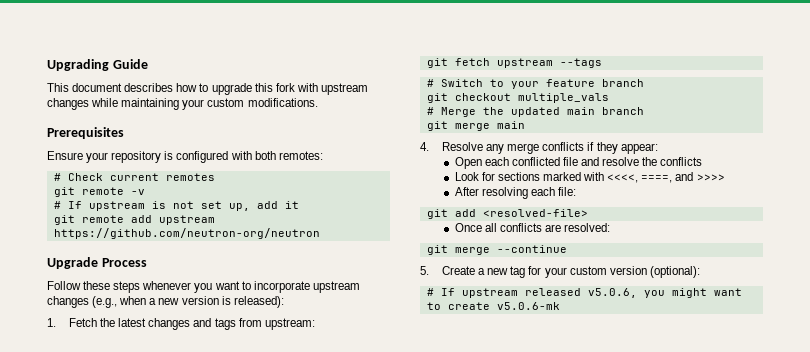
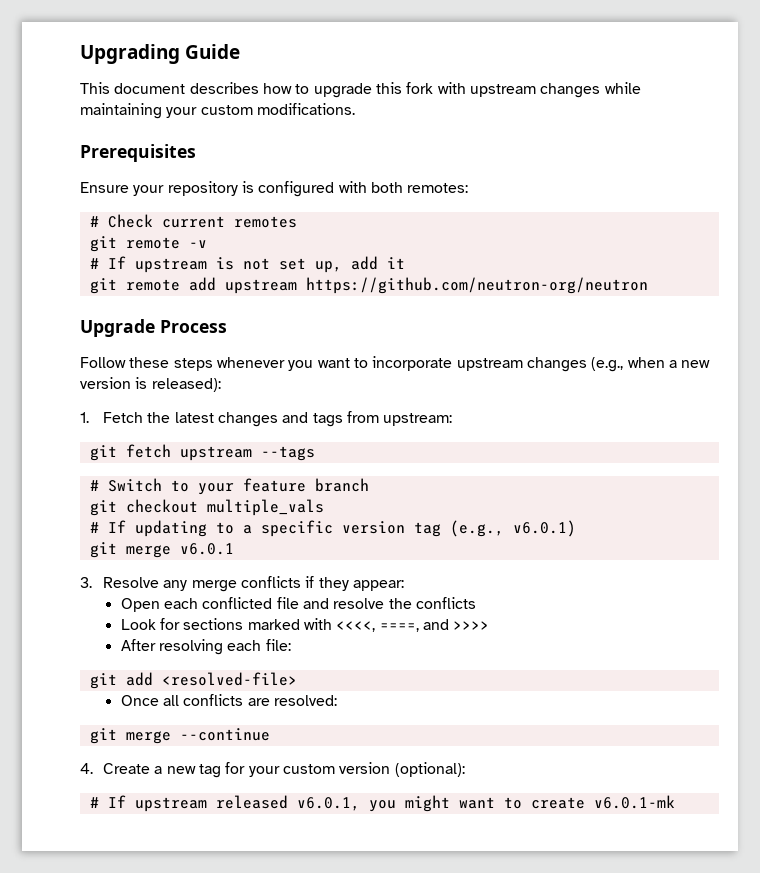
[440,107,644,117] [426,121,525,131] [420,142,429,151] Merge the updated main branch // git merge main // 4. -> [107,520,576,537] [89,542,234,558] [80,577,92,588] If updating to a specific version tag (e.g., v6.0.1) // git merge v6.0.1 // 3.
[420,266,429,275] 5. -> [80,763,93,774] 4.
[587,288,637,298] v5.0.6, -> [296,797,360,811] v6.0.1,
[496,302,560,310] v5.0.6-mk -> [593,795,675,809] v6.0.1-mk

